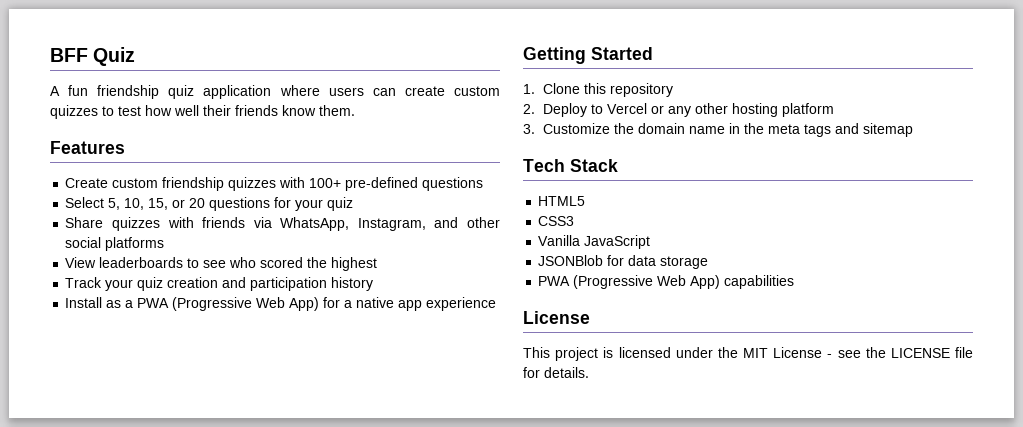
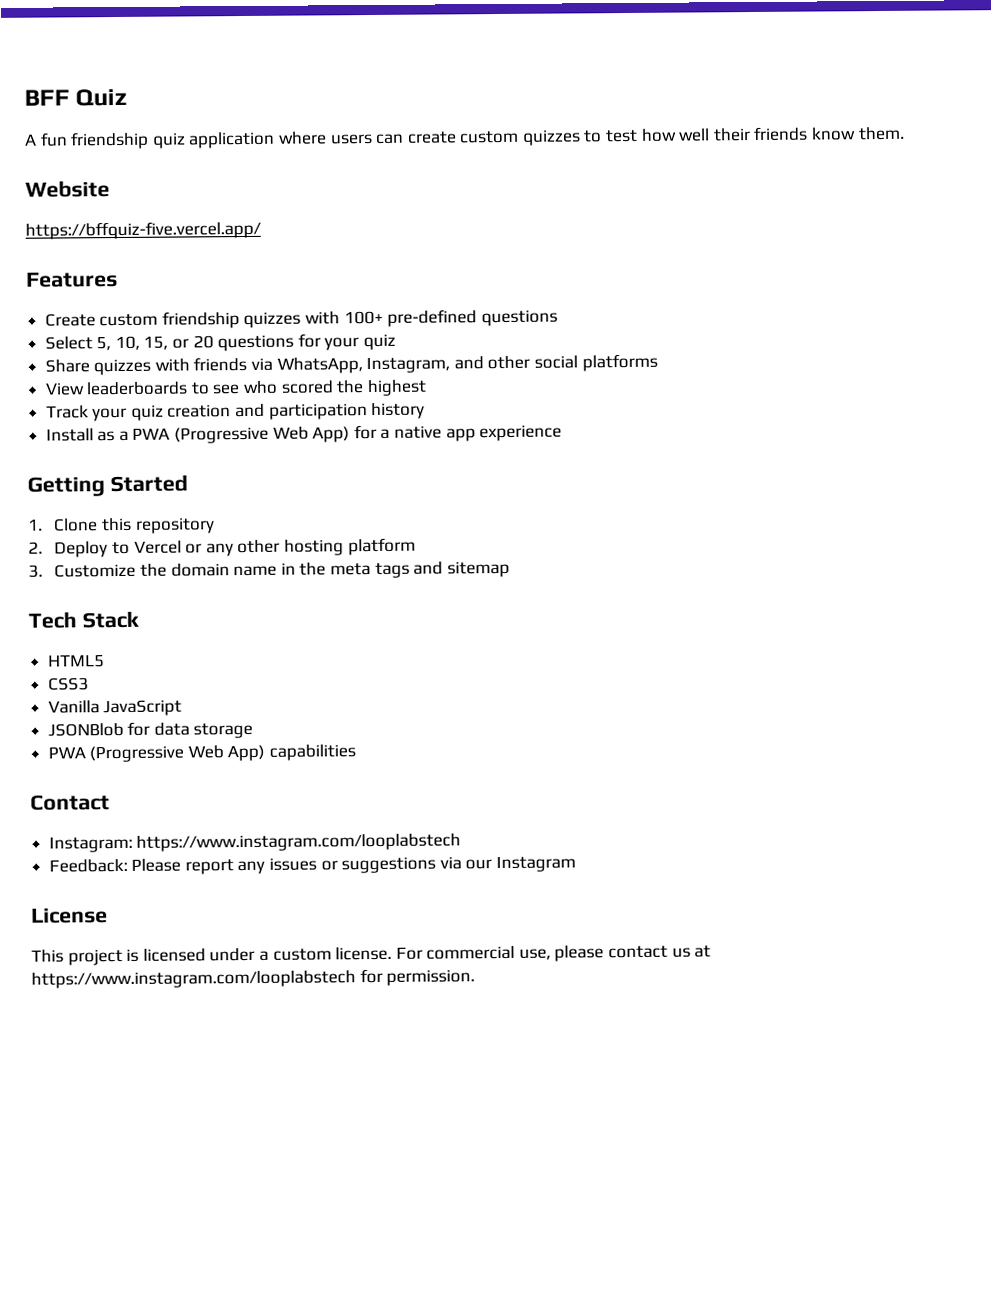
(355, 110) none -> [25,180,110,198] [25,220,261,240] // Website // https://bffquiz-five.vercel.app/
(795, 282) none -> [30,794,110,811] [48,833,462,853] [48,855,577,875] // Contact // Instagram: https://www.instagram.com/looplabstech // Feedback: Please report any issues or suggestions via our Instagram
[717,347,973,358] [523,367,589,378] the MIT License - see the LICENSE file for details. -> [258,945,712,962] [31,968,476,989] a custom license. For commercial use, please contact us at https://www.instagram.com/looplabstech for permission.

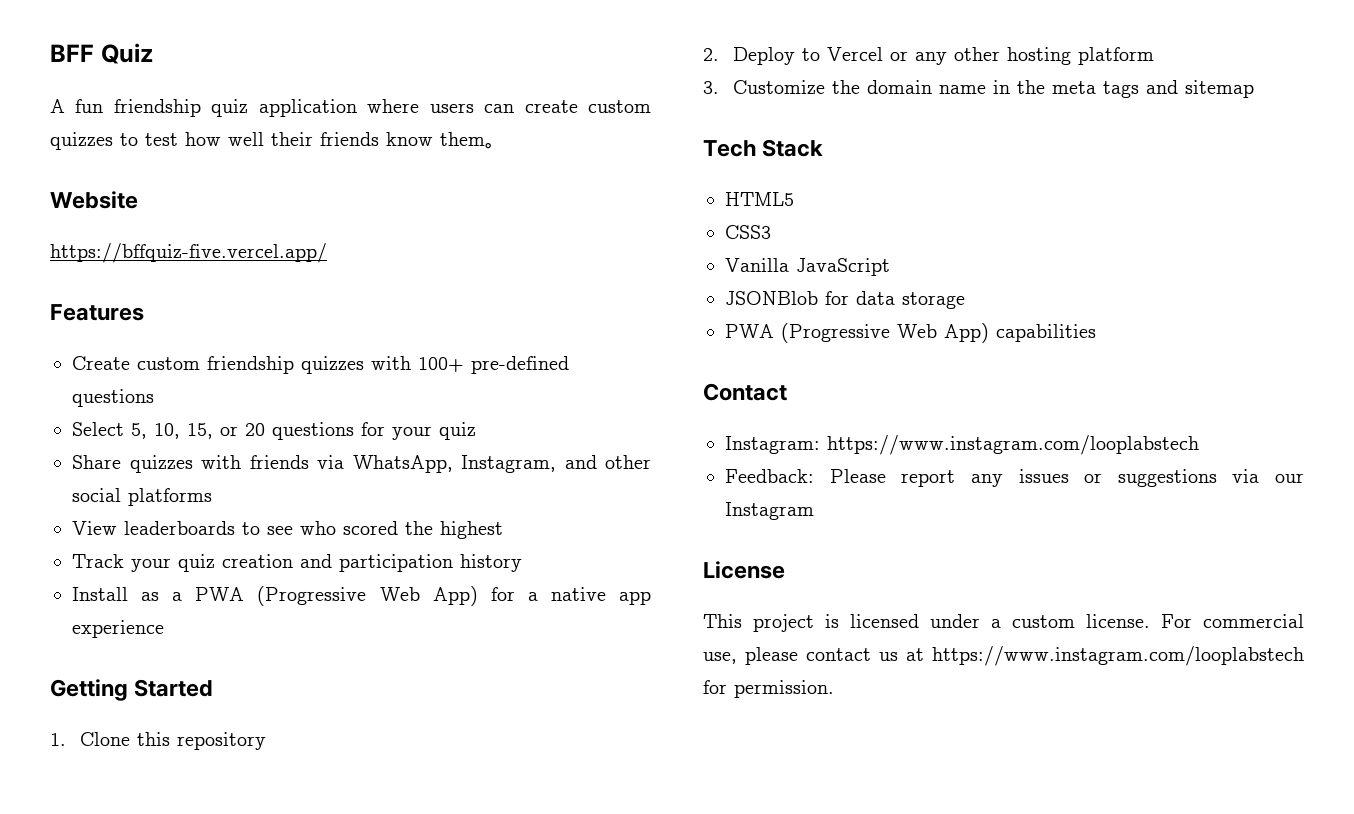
[857,126,905,141] them. -> [440,132,505,149] them。

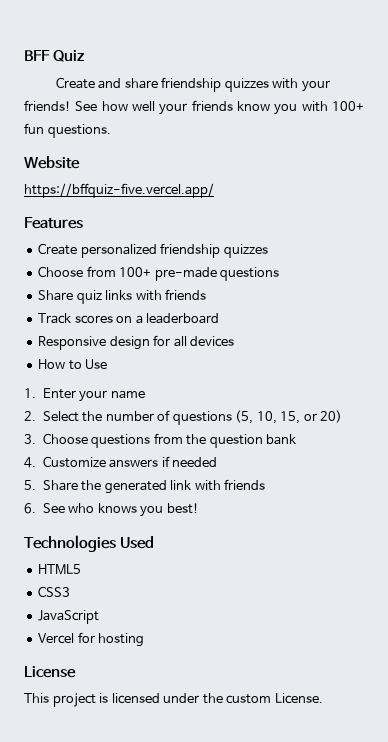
[50,99,652,117] [50,132,178,150] A fun friendship quiz application where users can create custom quizzes to test -> [55,77,330,92] [24,100,98,111] Create and share friendship quizzes with your friends! See
[271,132,313,146] their -> [159,103,188,115] your
[440,132,505,149] them。 -> [274,101,364,115] [24,123,111,138] you with 100+ fun questions.
[137,356,569,374] [72,389,154,407] [72,422,476,440] [72,455,651,473] [72,488,212,506] [72,521,503,539] [72,554,522,572] [72,586,652,606] [72,620,164,638] [50,679,214,701] [50,732,267,750] [703,47,1155,65] [703,80,1255,98] [703,139,824,157] custom friendship quizzes with 100+ pre-defined questions // Select 5, 10, 15, or 20 questions for your quiz // Share quizzes with friends via WhatsApp, Instagram, and other social platforms // View leaderboards to see who scored the highest // Track your quiz creation and participation history // Install as a PWA (Progressive Web App) for a native app experience // Getting Started // 1. Clone this repository // 2. Deploy to Vercel or any other hosting platform // 3. Customize the domain name in the meta tags and sitemap // Tech Stack -> [80,243,268,258] [38,266,280,281] [38,289,207,304] [38,313,220,324] [38,335,235,350] [38,359,108,370] [24,388,145,402] [24,410,343,425] [24,433,297,448] [24,456,218,468] [24,479,266,494] [24,503,199,517] [24,535,154,552] personalized friendship quizzes // Choose from 100+ pre-made questions // Share quiz links with friends // Track scores on a leaderboard // Responsive design for all devices // How to Use // 1. Enter your name // 2. Select the number of questions (5, 10, 15, or 20) // 3. Choose questions from the question bank // 4. Customize answers if needed // 5. Share the generated link with friends // 6. See who knows you best! // Technologies Used
[725,258,789,272] Vanilla -> (71, 591) none
[725,291,965,309] [725,323,1096,343] [703,383,787,401] [725,435,1199,455] [725,469,1304,487] [725,502,814,520] JSONBlob for data storage // PWA (Progressive Web App) capabilities // Contact // Instagram: https://www.instagram.com/looplabstech // Feedback: Please report any issues or suggestions via our Instagram -> [38,632,145,647] Vercel for hosting
[991,614,1304,628] [703,646,1304,666] [703,680,834,698] a custom license. For commercial use, please contact us at https://www.instagram.com/looplabstech for permission. -> [202,693,323,704] the custom License.

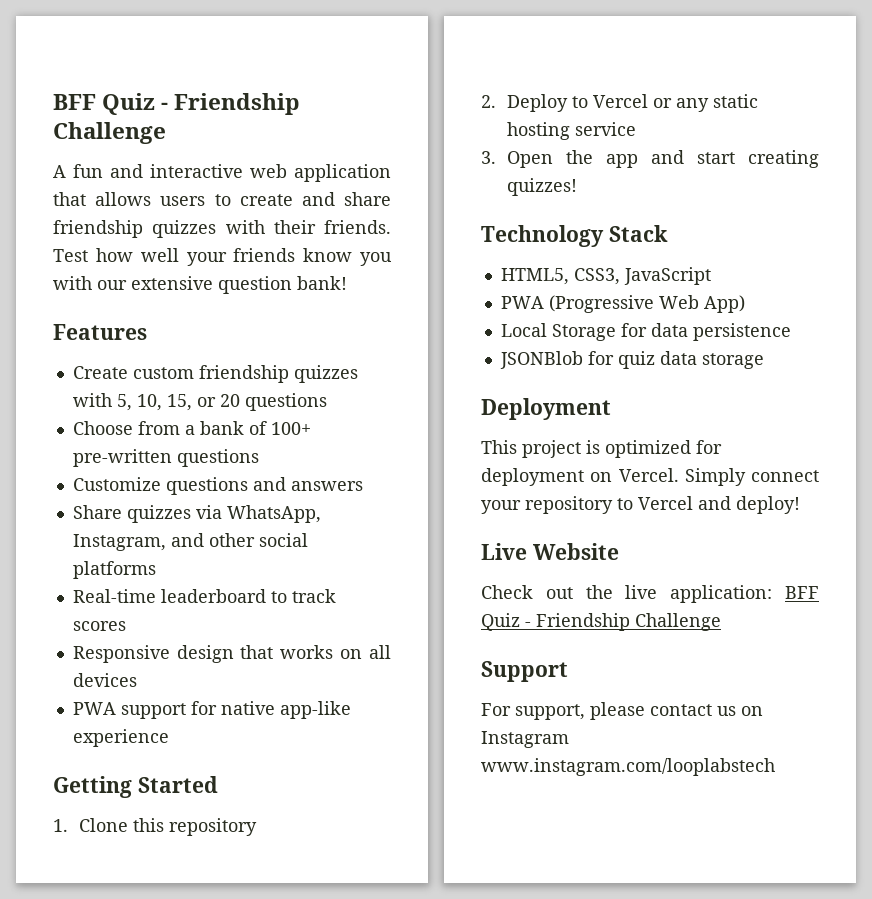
[24,50,85,62] [55,77,95,89] BFF Quiz // Create -> [53,93,301,115] [53,122,166,144] [53,164,391,182] [53,192,293,206] BFF Quiz - Friendship Challenge // A fun and interactive web application that allows users to create
[301,80,330,92] [24,100,98,111] your friends! See -> [273,220,391,234] [53,249,88,262] their friends. Test
[332,101,364,111] [24,123,111,138] [24,156,80,169] [24,183,214,198] 100+ fun questions. // Website // https://bffquiz-five.vercel.app/ -> [97,276,347,294] our extensive question bank!
[80,243,268,258] [38,266,280,281] [38,289,207,304] [38,313,220,324] personalized friendship quizzes // Choose from 100+ pre-made questions // Share quiz links with friends // Track scores on a leaderboard -> [132,365,358,383] [72,393,327,411] [72,421,311,435] [72,449,259,467] [72,477,363,495] [72,505,321,523] [72,533,308,551] [72,561,156,579] [72,589,336,603] [72,621,126,631] custom friendship quizzes with 5, 10, 15, or 20 questions // Choose from a bank of 100+ pre-written questions // Customize questions and answers // Share quizzes via WhatsApp, Instagram, and other social platforms // Real-time leaderboard to track scores
[153,335,171,346] for -> [240,645,363,659] that works on
[38,359,108,370] [24,388,145,402] [24,410,343,425] [24,433,297,448] [24,456,218,468] [24,479,266,494] [24,503,199,517] [24,535,154,552] [38,564,82,575] [38,586,71,597] [38,610,100,624] [38,632,145,647] [24,666,76,678] [24,693,323,707] How to Use // 1. Enter your name // 2. Select the number of questions (5, 10, 15, or 20) // 3. Choose questions from the question bank // 4. Customize answers if needed // 5. Share the generated link with friends // 6. See who knows you best! // Technologies Used // HTML5 // CSS3 // JavaScript // Vercel for hosting // License // This project is licensed under the custom License. -> [72,701,351,719] [72,729,169,747] [53,776,218,798] [53,818,258,836] [481,94,759,112] [507,122,637,140] [481,150,819,168] [507,178,578,196] [481,225,668,247] [500,267,711,285] [500,295,745,313] [500,323,791,341] [499,351,764,369] [481,398,611,420] [481,440,722,458] [481,468,819,486] [481,496,800,514] [481,543,619,560] [481,585,819,603] [481,613,721,631] [481,661,568,682] [481,702,763,720] [481,731,569,748] [481,758,775,776] PWA support for native app-like experience // Getting Started // 1. Clone this repository // 2. Deploy to Vercel or any static hosting service // 3. Open the app and start creating quizzes! // Technology Stack // HTML5, CSS3, JavaScript // PWA (Progressive Web App) // Local Storage for data persistence // JSONBlob for quiz data storage // Deployment // This project is optimized for deployment on Vercel. Simply connect your repository to Vercel and deploy! // Live Website // Check out the live application: BFF Quiz - Friendship Challenge // Support // For support, please contact us on Instagram www.instagram.com/looplabstech

